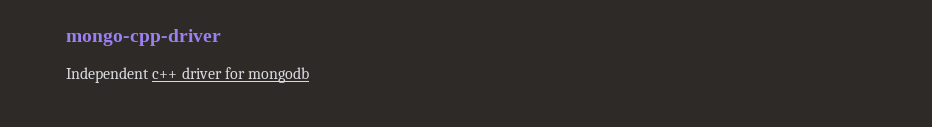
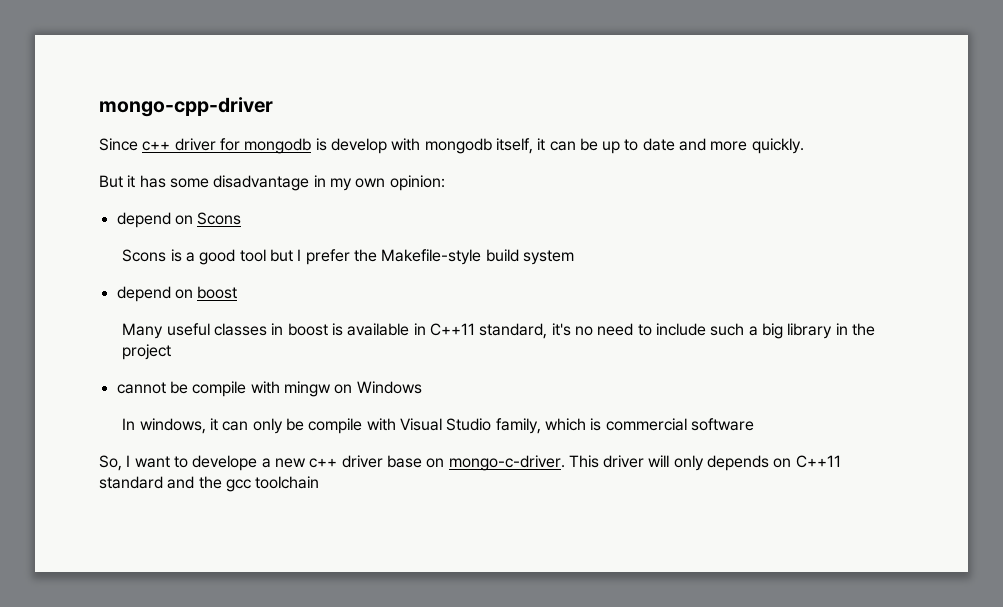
[66,67,149,83] Independent -> [99,138,138,151] Since
(310, 75) none -> [315,138,804,154] [99,175,445,191] [116,212,242,228] [122,249,574,265] [116,286,238,302] [122,323,875,339] [122,344,172,360] [116,381,422,397] [122,418,754,434] [99,455,841,471] [99,476,320,492] is develop with mongodb itself, it can be up to date and more quickly. // But it has some disadvantage in my own opinion: // depend on Scons // Scons is a good tool but I prefer the Makefile-style build system // depend on boost // Many useful classes in boost is available in C++11 standard, it's no need to include such a big library in the project // cannot be compile with mingw on Windows // In windows, it can only be compile with Visual Studio family, which is commercial software // So, I want to develope a new c++ driver base on mongo-c-driver. This driver will only depends on C++11 standard and the gcc toolchain

